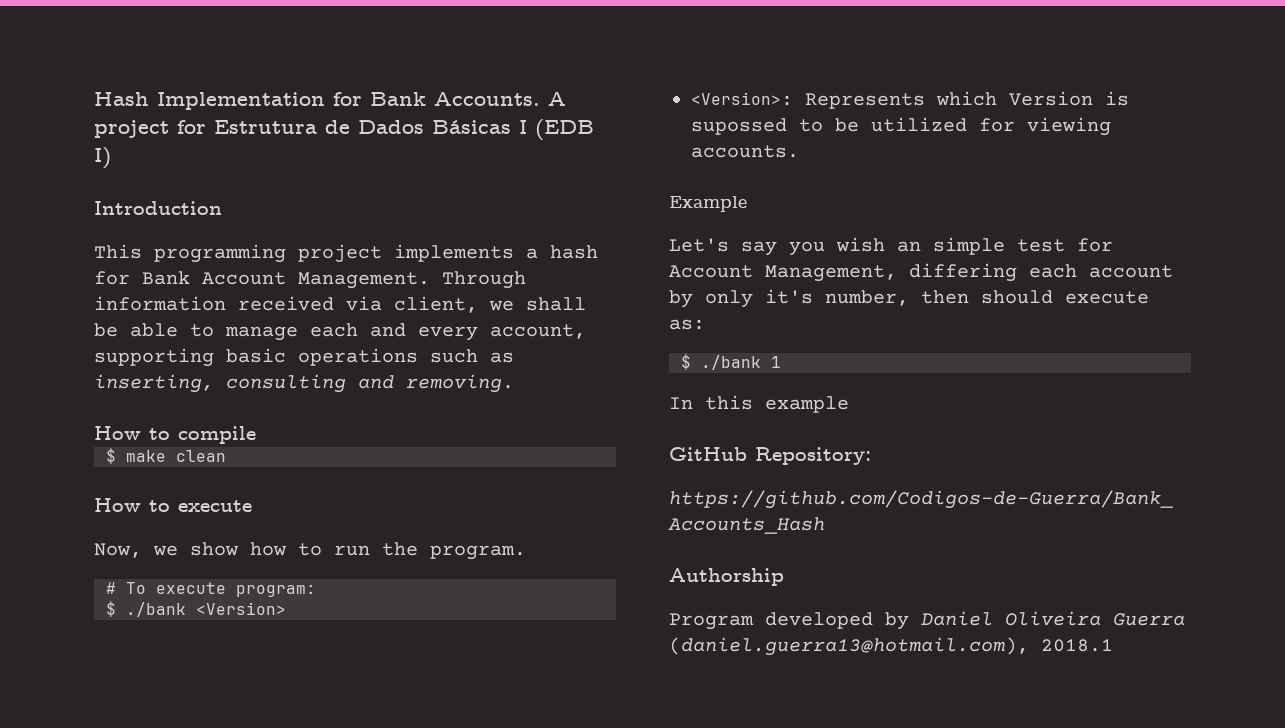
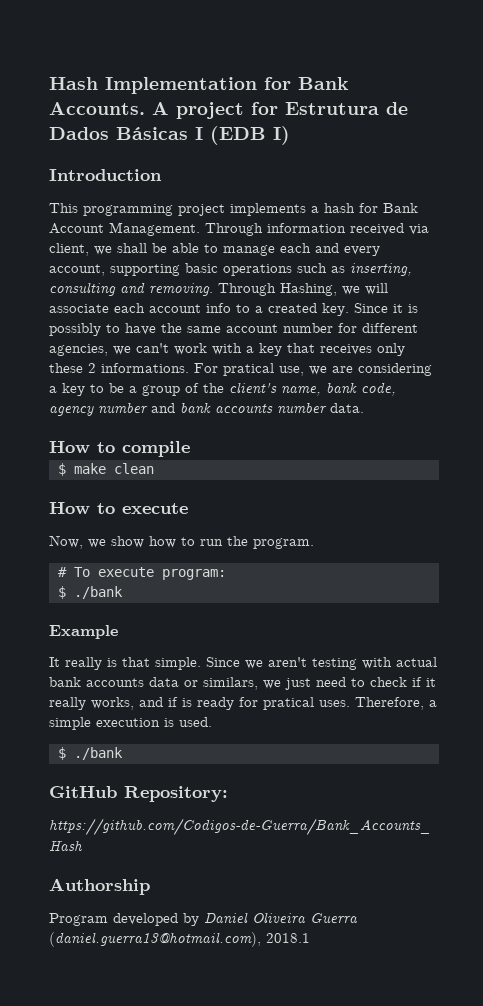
(514, 383) none -> [218,283,388,296] [49,303,418,316] [49,323,418,336] [49,343,405,356] [49,363,432,376] [49,382,396,396] [49,402,364,416] Through Hashing, we will associate each account info to a created key. Since it is possibly to have the same account number for different agencies, we can't work with a key that receives only these 2 informations. For pratical use, we are considering a key to be a group of the client's name, bank code, agency number and bank accounts number data.
[196,602,286,615] [691,91,1129,109] [691,117,1111,136] [691,145,799,158] [669,196,747,212] [669,237,1113,256] [669,263,1173,282] [669,289,1149,308] [669,319,705,330] [681,354,781,370] [669,395,849,413] <Version> // <Version>: Represents which Version is supossed to be utilized for viewing accounts. // Example // Let's say you wish an simple test for Account Management, differing each account by only it's number, then should execute as: // $ ./bank 1 // In this example -> [49,625,118,639] [49,657,437,670] [49,677,436,690] [49,697,437,710] [49,717,212,730] [58,747,123,760] // Example // It really is that simple. Since we aren't testing with actual bank accounts data or similars, we just need to check if it really works, and if is ready for pratical uses. Therefore, a simple execution is used. // $ ./bank

